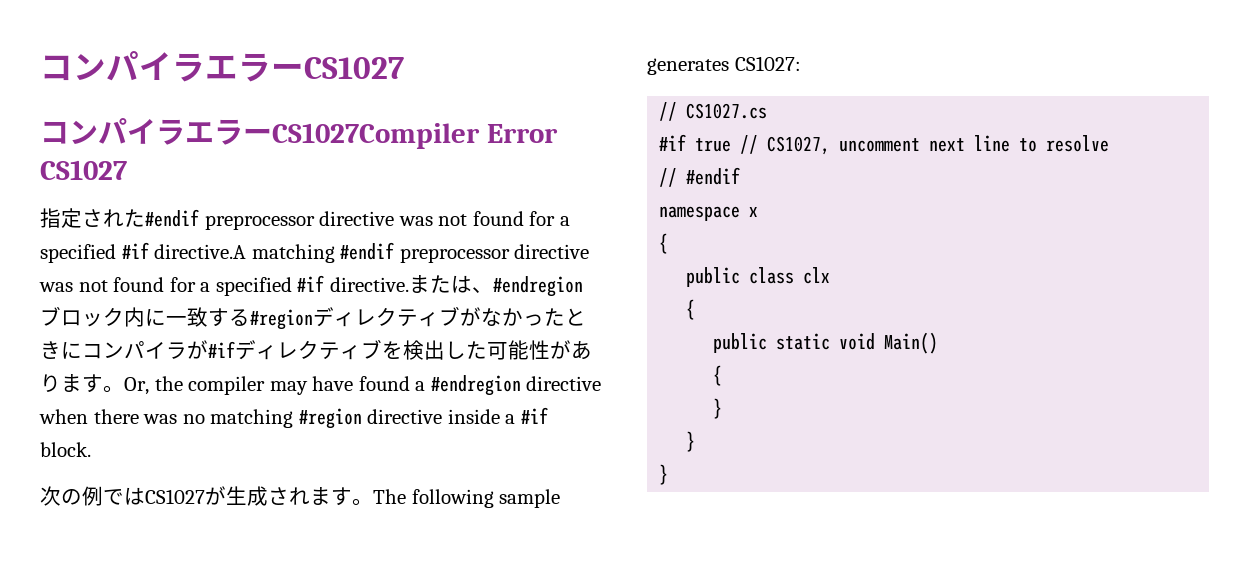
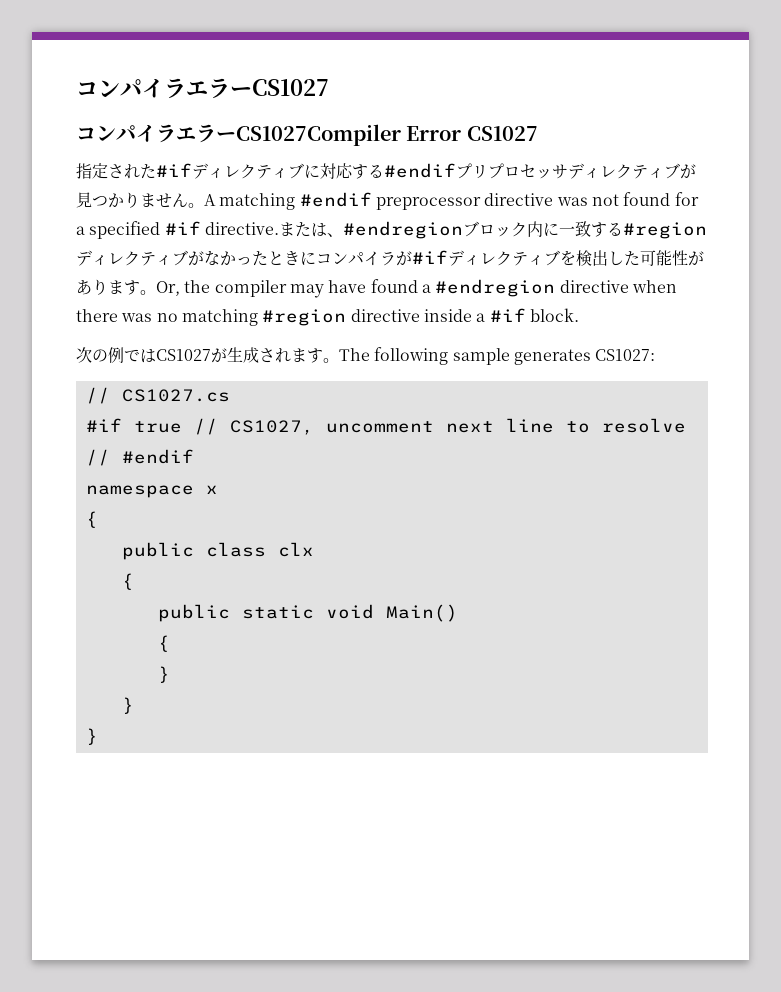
[145,209,570,230] [40,242,247,263] #endif preprocessor directive was not found for a specified #if directive.A -> [156,163,696,179] [76,192,216,208] #ifディレクティブに対応する#endifプリプロセッサディレクティブが見つかりません。A

